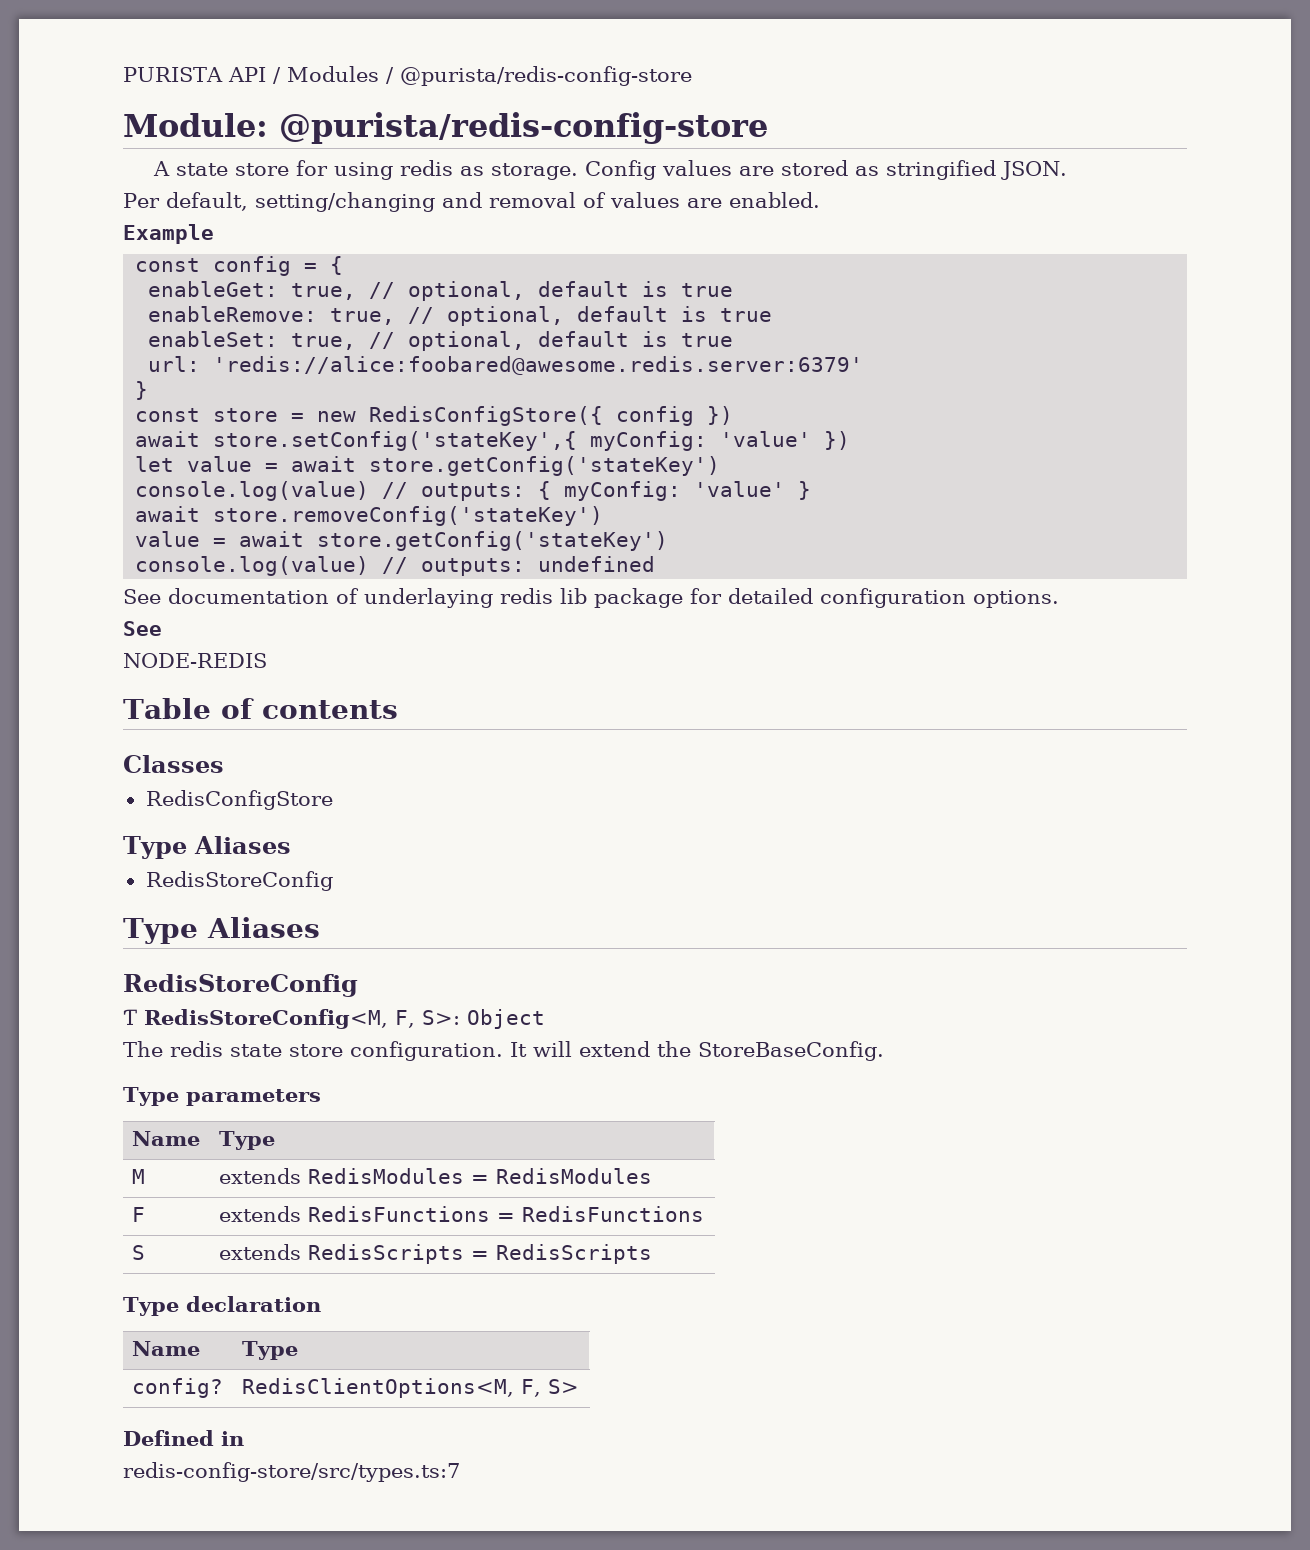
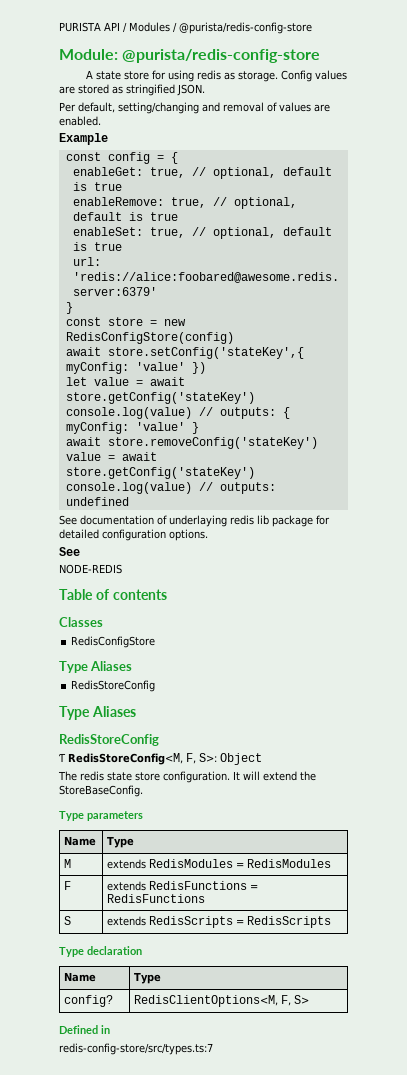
[369,406,734,426] RedisConfigStore({ config }) -> [65,332,234,344] RedisConfigStore(config)

